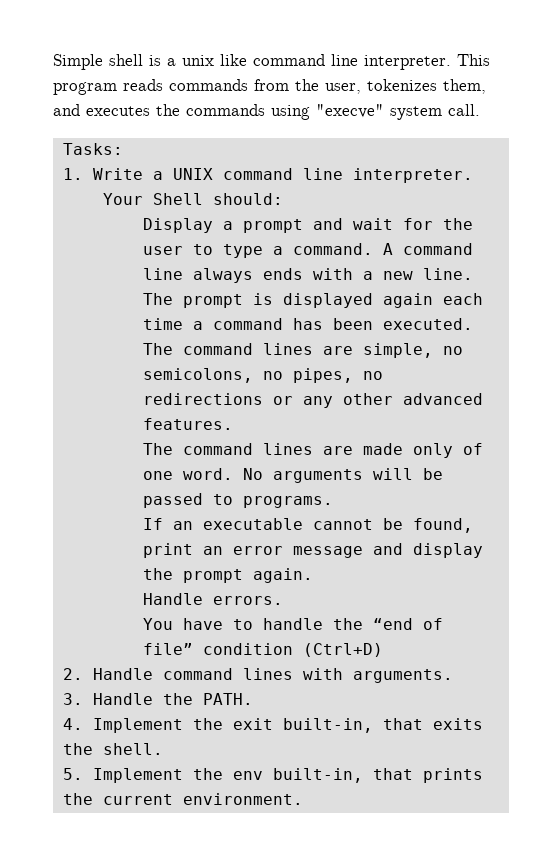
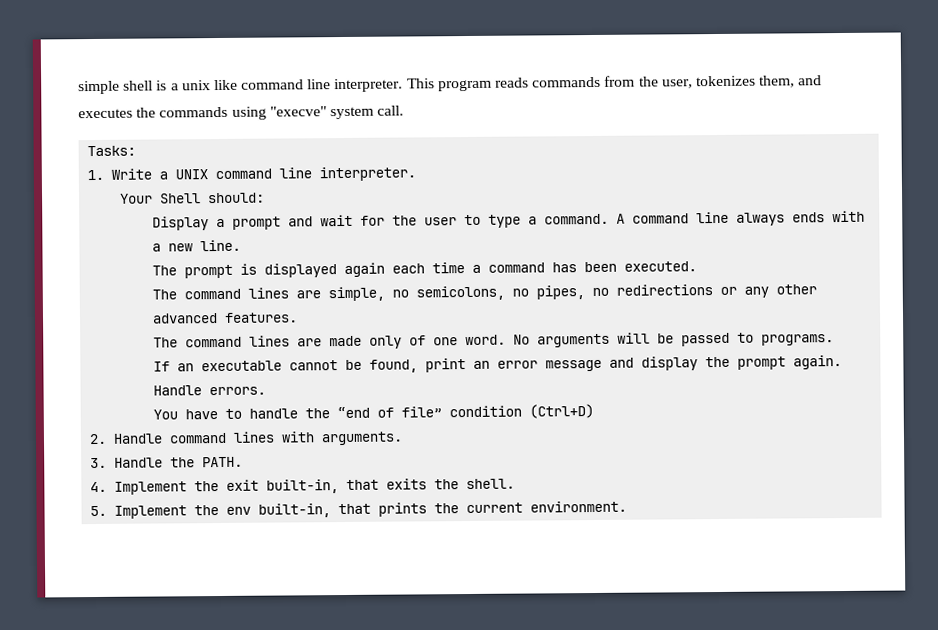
[53,54,103,70] Simple -> [78,80,120,95] simple

